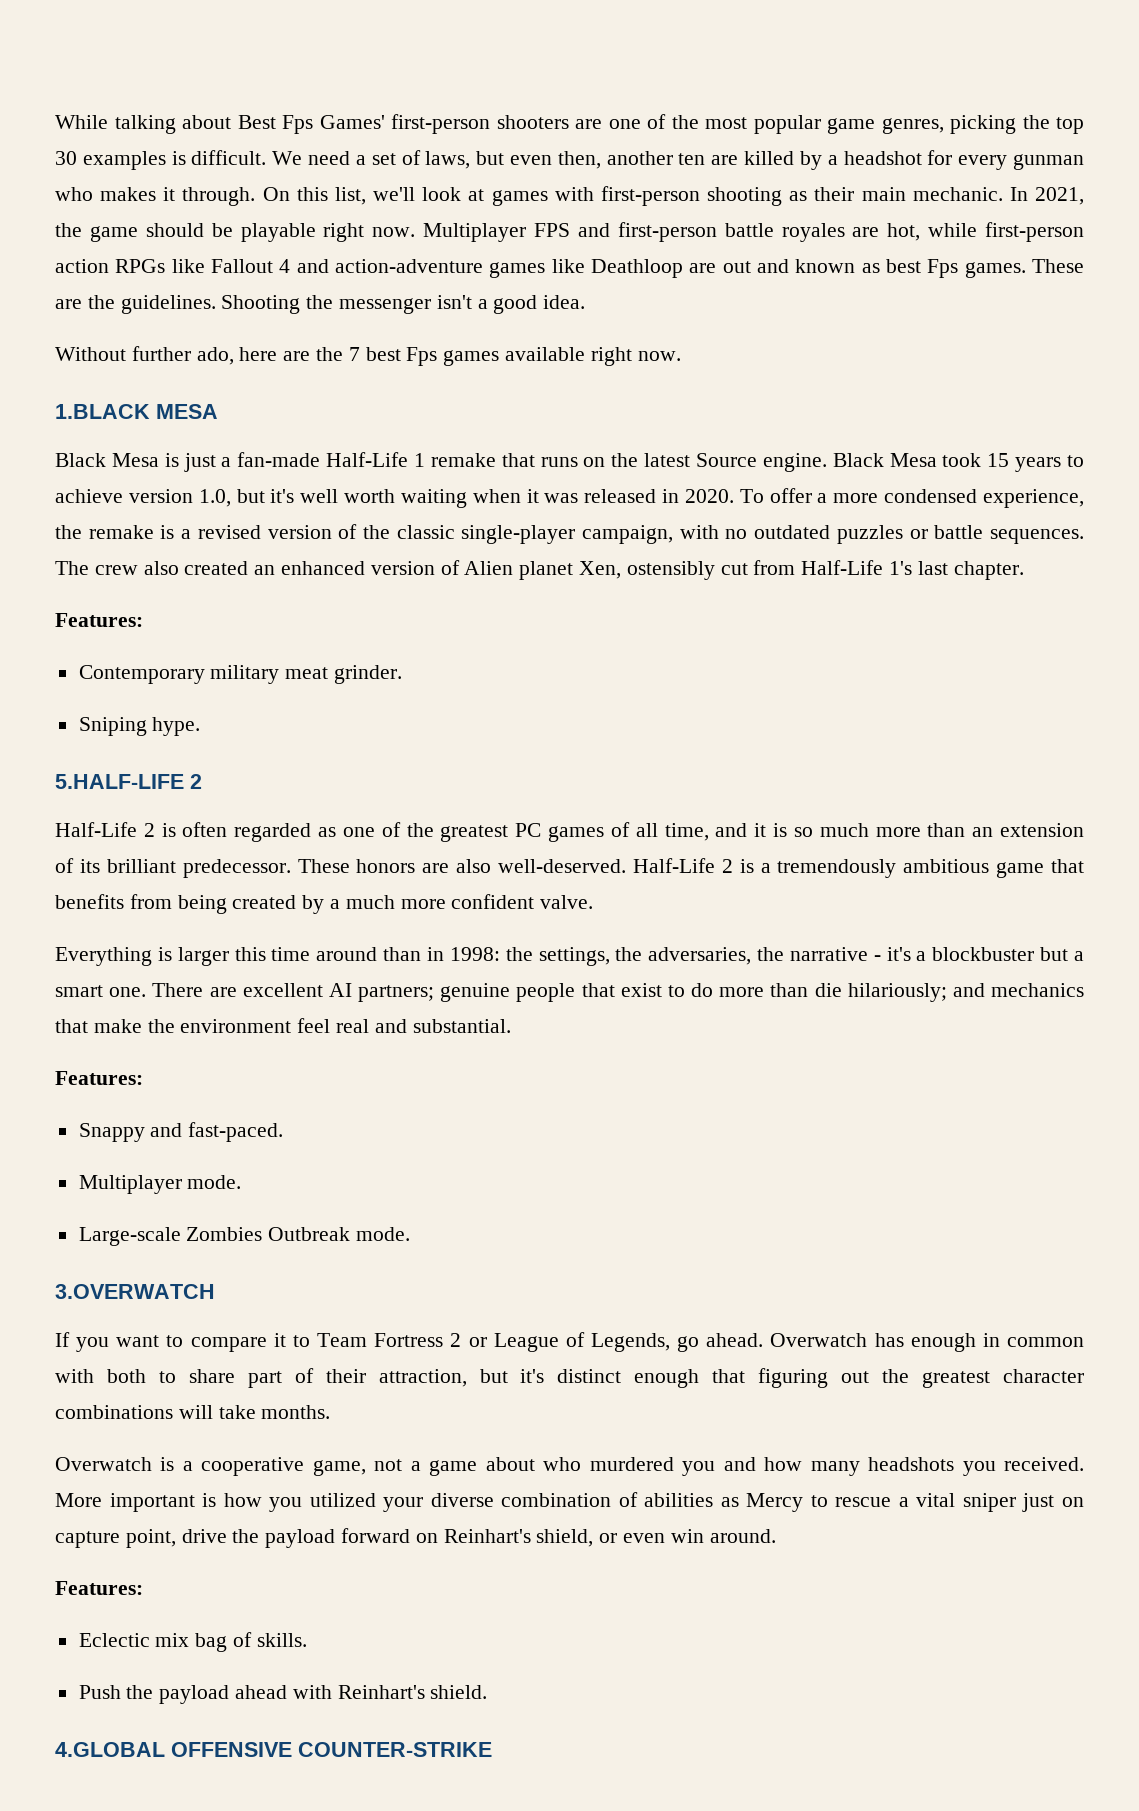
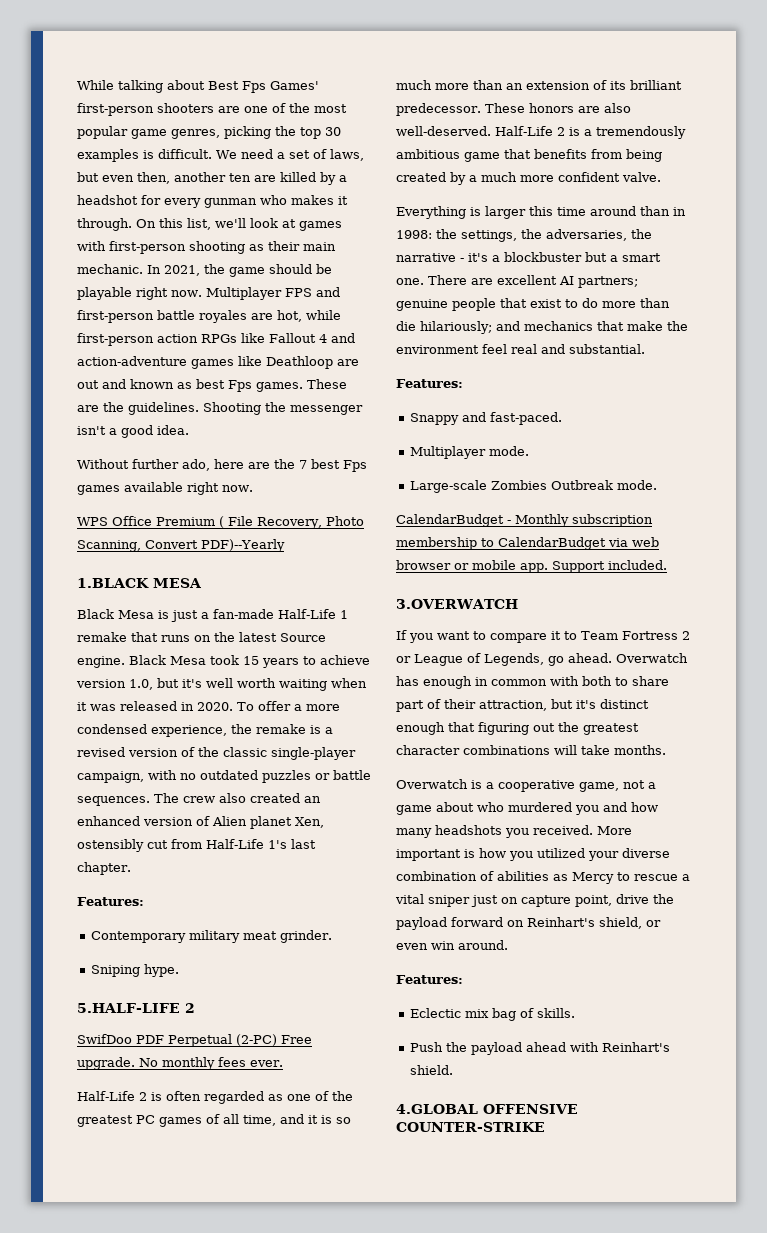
(681, 356) none -> [77,516,364,529] [77,539,285,552] // WPS Office Premium ( File Recovery, Photo Scanning, Convert PDF)--Yearly
(202, 781) none -> [77,1034,312,1047] [77,1057,283,1070] // SwifDoo PDF Perpetual (2-PC) Free upgrade. No monthly fees ever.
(411, 1234) none -> [396,514,653,527] [396,537,659,550] [396,560,667,573] // CalendarBudget - Monthly subscription membership to CalendarBudget via web browser or mobile app. Support included.

